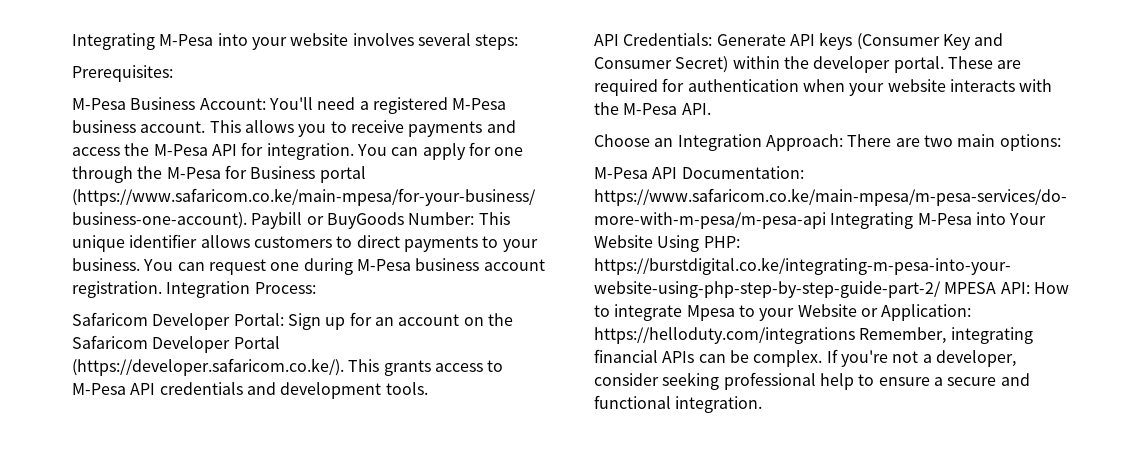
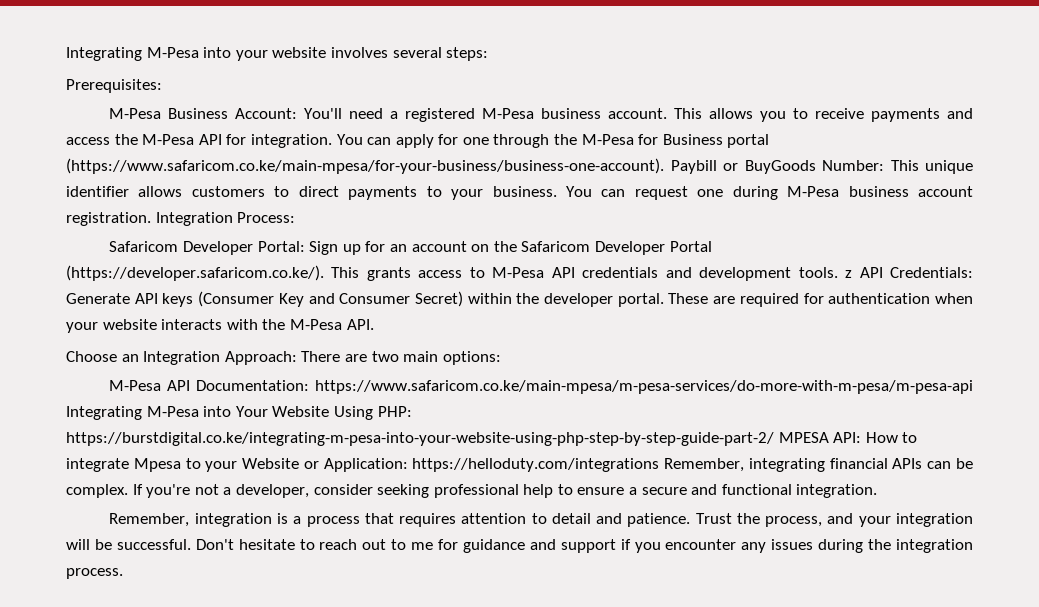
(428, 388) // -> [845,270,853,278] z
(763, 404) none -> [109,513,973,527] [66,539,974,553] [66,568,123,579] // Remember, integration is a process that requires attention to detail and patience. Trust the process, and your integration will be successful. Don't hesitate to reach out to me for guidance and support if you encounter any issues during the integration process.

